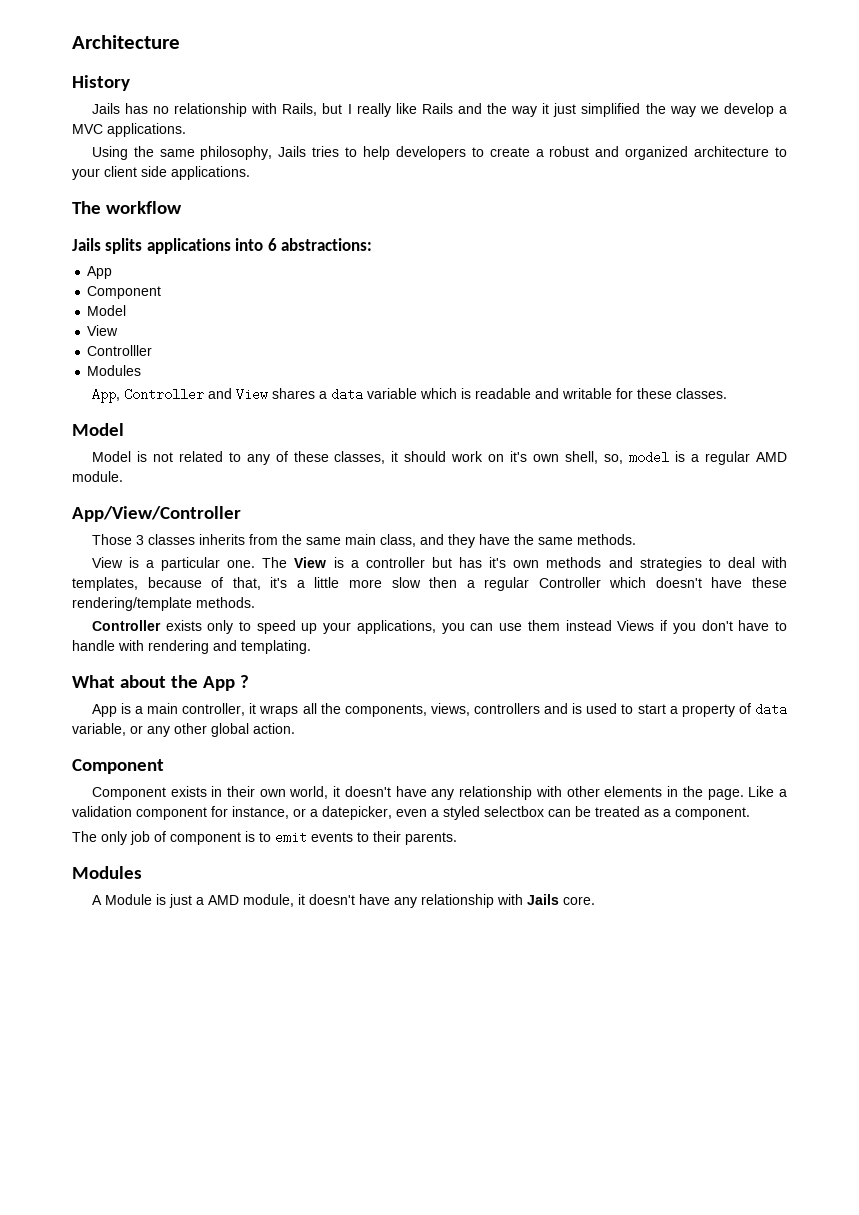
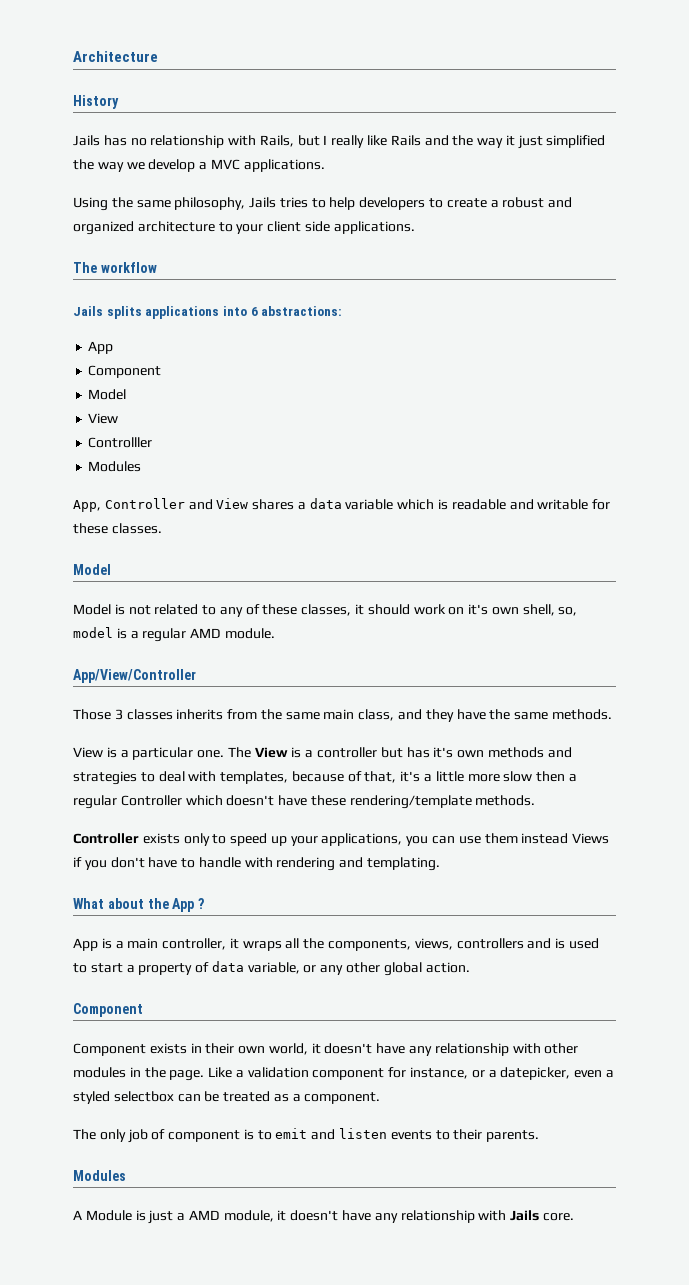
[604,786,663,797] elements -> [73,1067,126,1078] modules
(307, 837) none -> [311,1128,388,1140] and listen

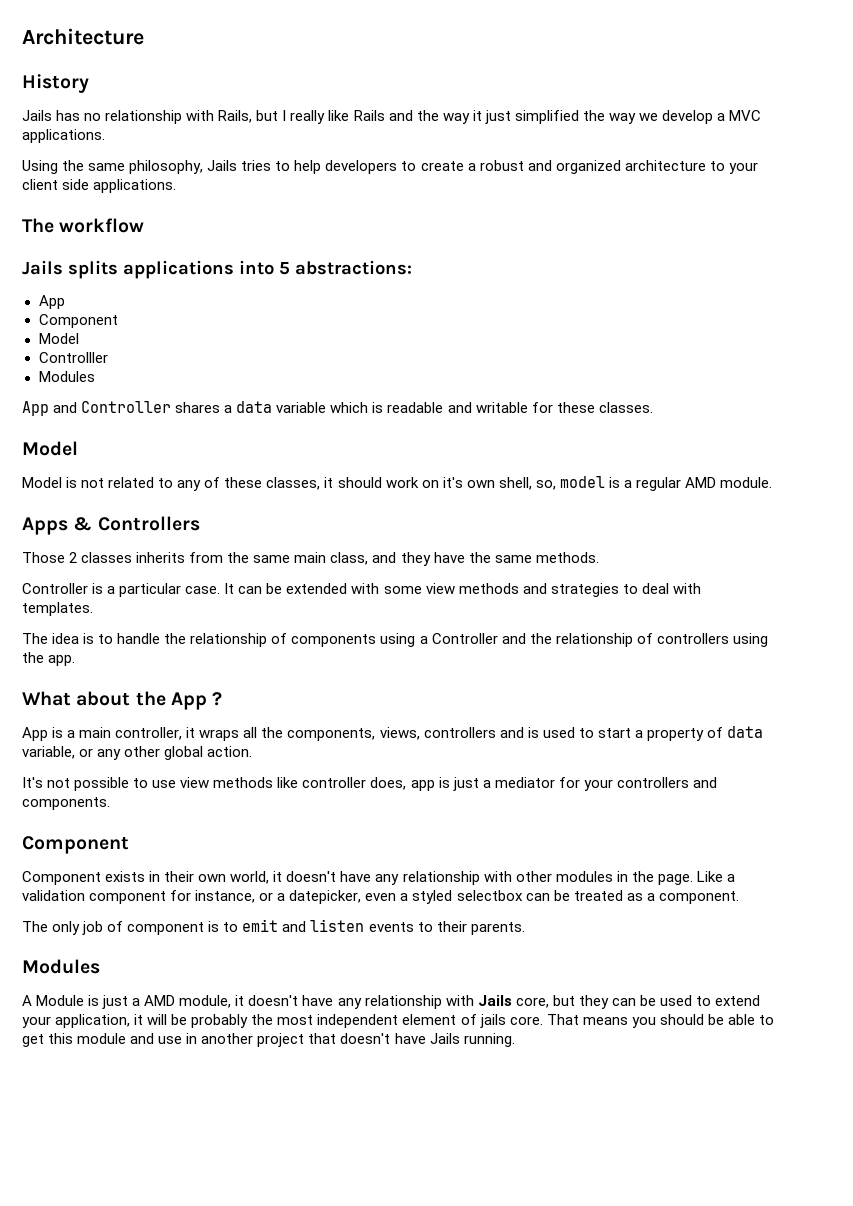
[250,307,258,316] 6 -> [279,262,290,275] 5
[88,413,119,424] // View -> (79, 338) none
[73,498,249,512] App, Controller and View -> [22,401,172,416] App and Controller
[73,669,196,683] App/View/Controller -> [22,516,200,535] Apps & Controllers
[114,709,123,720] 3 -> [69,552,78,563] 2
[73,747,103,758] View -> [22,583,88,594] Controller
[197,747,485,758] one. The View is a controller but has it's own -> [185,583,455,594] case. It can be extended with some view
[220,771,577,784] [73,795,536,809] [73,833,610,846] [73,857,441,871] templates, because of that, it's a little more slow then a regular Controller which doesn't have these rendering/template methods. // Controller exists only to speed up your applications, you can use them instead Views if you don't have to handle with rendering and templating. -> [22,602,93,616] [22,633,768,647] [22,652,76,666] templates. // The idea is to handle the relationship of components using a Controller and the relationship of controllers using the app.
(470, 967) none -> [22,777,717,791] [22,797,110,810] // It's not possible to use view methods like controller does, app is just a mediator for your controllers and components.
[542,1213,574,1221] core. -> [515,995,761,1009] [22,1014,774,1028] [22,1033,515,1047] core, but they can be used to extend your application, it will be probably the most independent element of jails core. That means you should be able to get this module and use in another project that doesn't have Jails running.

